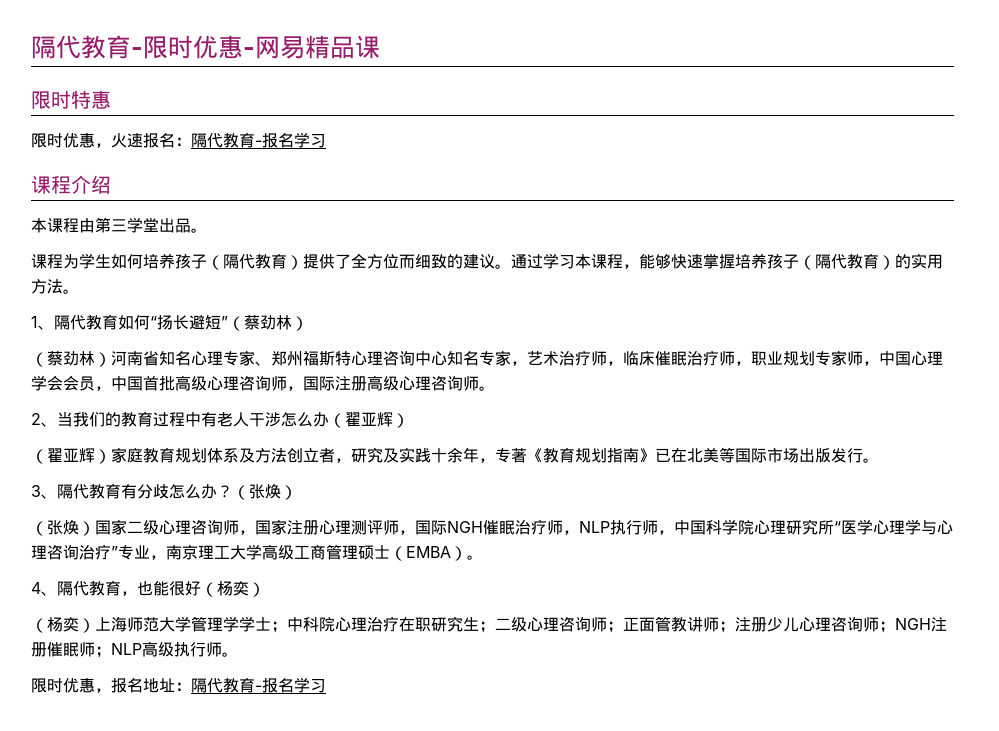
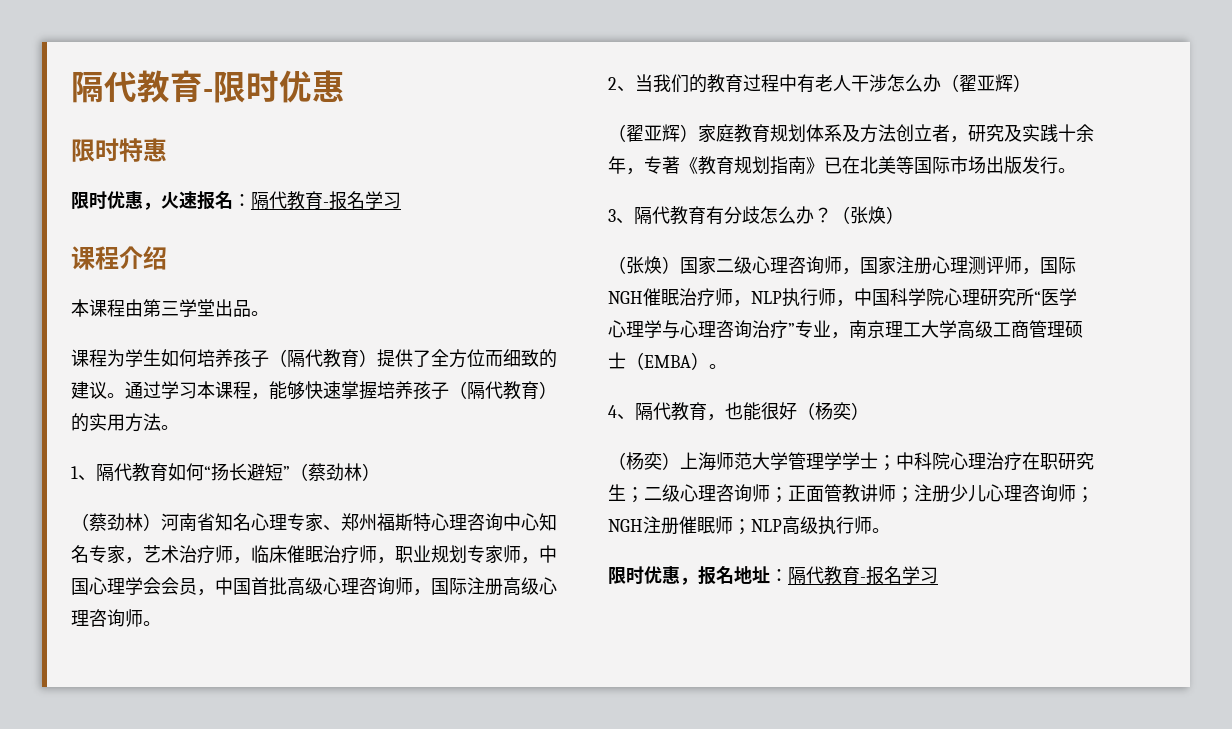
[243,35,380,59] -网易精品课 -> (345, 86) none

